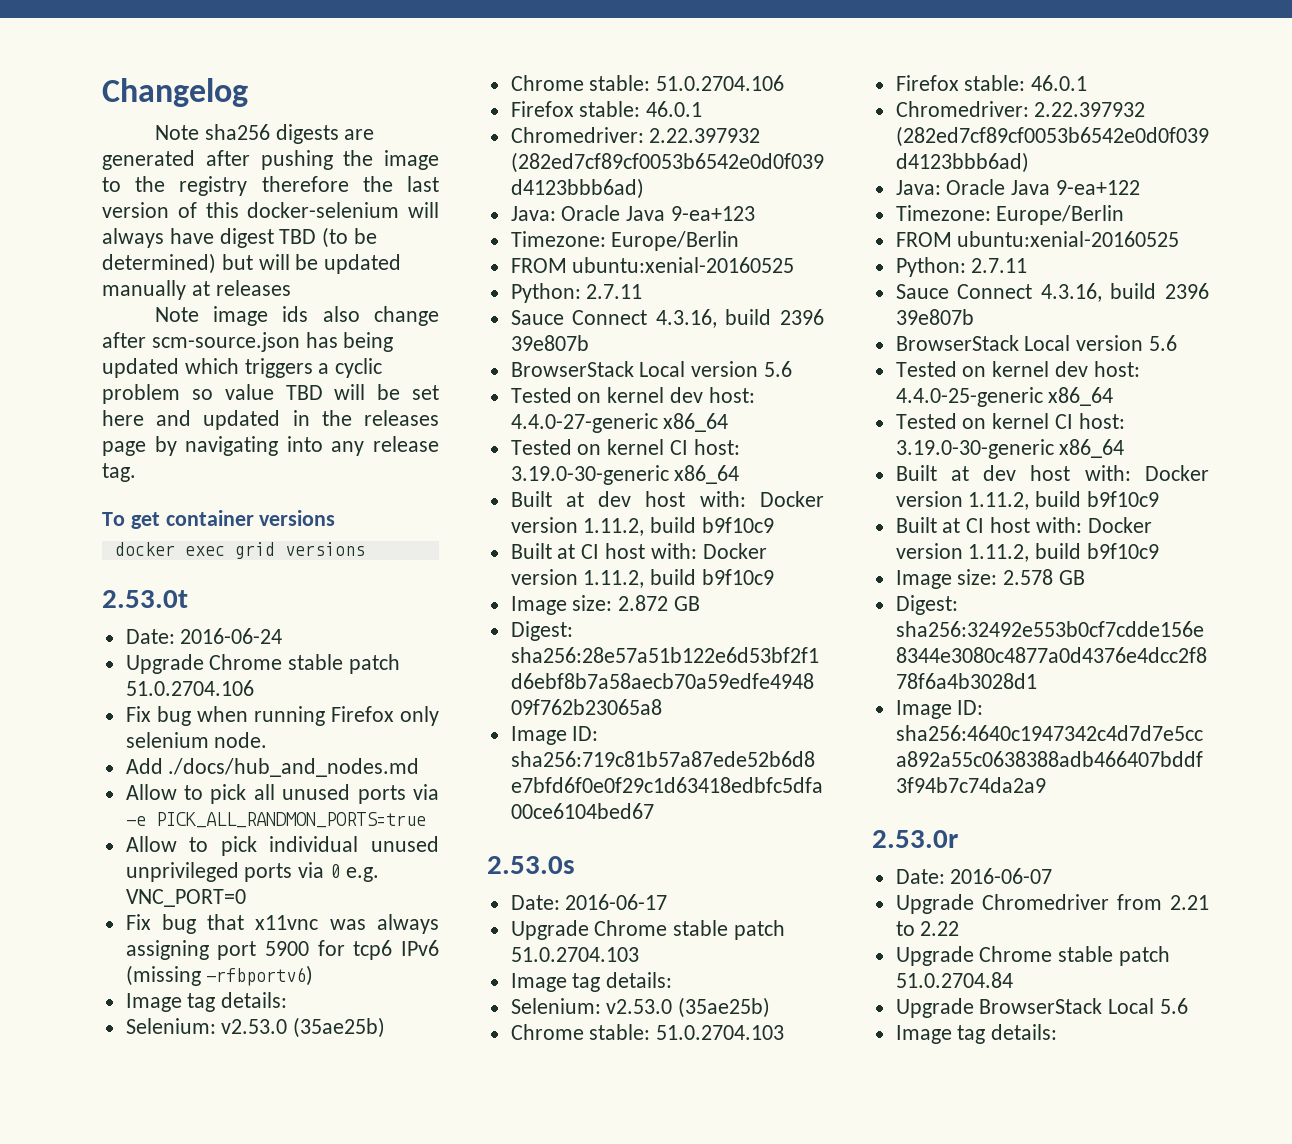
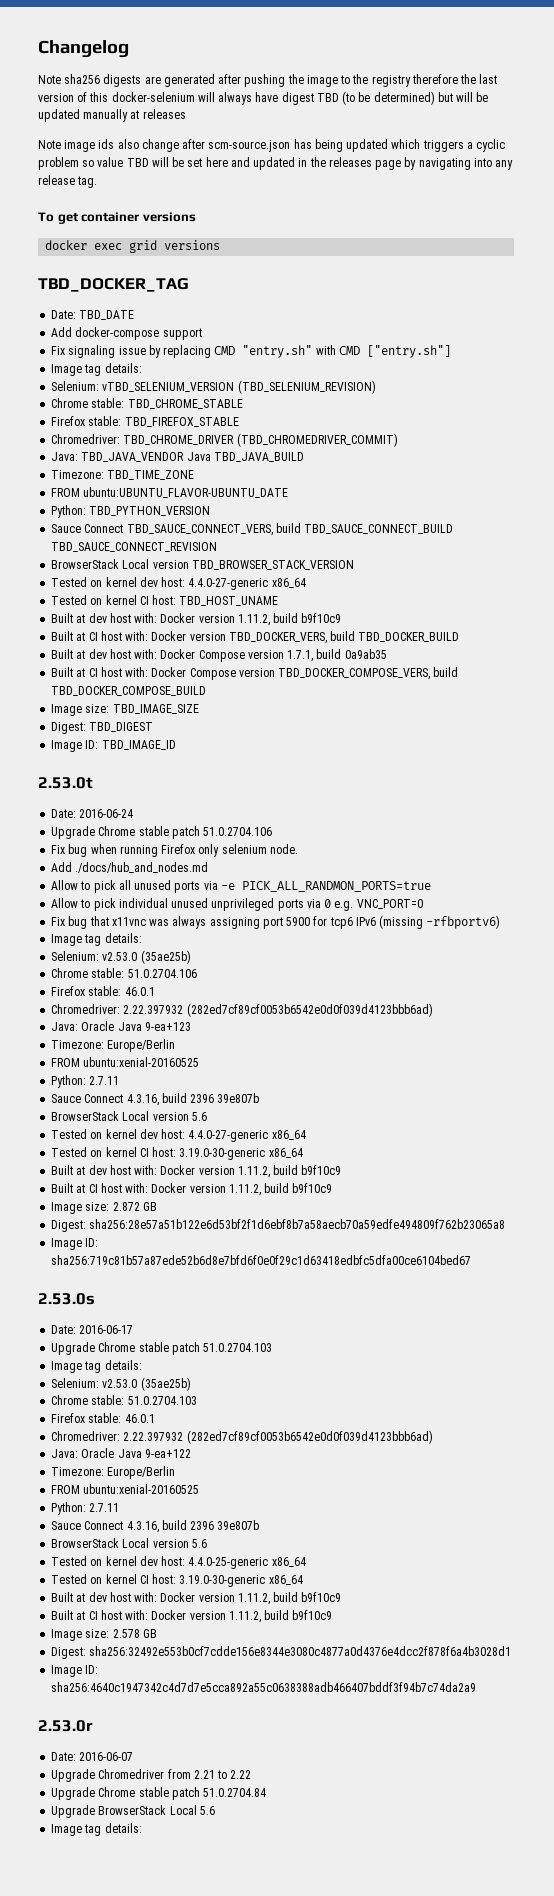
(365, 549) none -> [38,278,189,292] [51,310,135,320] [51,327,202,340] [51,345,451,358] [51,363,142,376] [51,380,376,394] [51,398,243,409] [51,416,239,427] [51,433,398,447] [51,452,304,462] [51,470,195,480] [51,487,289,498] [51,505,211,518] [51,523,454,536] [51,542,218,552] [51,559,354,570] [51,577,306,590] [51,595,279,606] [51,613,342,626] [51,631,460,644] [51,649,387,662] [51,667,459,680] [51,686,207,696] [51,704,199,716] [51,722,154,734] [51,740,176,752] // TBD_DOCKER_TAG // Date: TBD_DATE // Add docker-compose support // Fix signaling issue by replacing CMD "entry.sh" with CMD ["entry.sh"] // Image tag details: // Selenium: vTBD_SELENIUM_VERSION (TBD_SELENIUM_REVISION) // Chrome stable: TBD_CHROME_STABLE // Firefox stable: TBD_FIREFOX_STABLE // Chromedriver: TBD_CHROME_DRIVER (TBD_CHROMEDRIVER_COMMIT) // Java: TBD_JAVA_VENDOR Java TBD_JAVA_BUILD // Timezone: TBD_TIME_ZONE // FROM ubuntu:UBUNTU_FLAVOR-UBUNTU_DATE // Python: TBD_PYTHON_VERSION // Sauce Connect TBD_SAUCE_CONNECT_VERS, build TBD_SAUCE_CONNECT_BUILD TBD_SAUCE_CONNECT_REVISION // BrowserStack Local version TBD_BROWSER_STACK_VERSION // Tested on kernel dev host: 4.4.0-27-generic x86_64 // Tested on kernel CI host: TBD_HOST_UNAME // Built at dev host with: Docker version 1.11.2, build b9f10c9 // Built at CI host with: Docker version TBD_DOCKER_VERS, build TBD_DOCKER_BUILD // Built at dev host with: Docker Compose version 1.7.1, build 0a9ab35 // Built at CI host with: Docker Compose version TBD_DOCKER_COMPOSE_VERS, build TBD_DOCKER_COMPOSE_BUILD // Image size: TBD_IMAGE_SIZE // Digest: TBD_DIGEST // Image ID: TBD_IMAGE_ID

